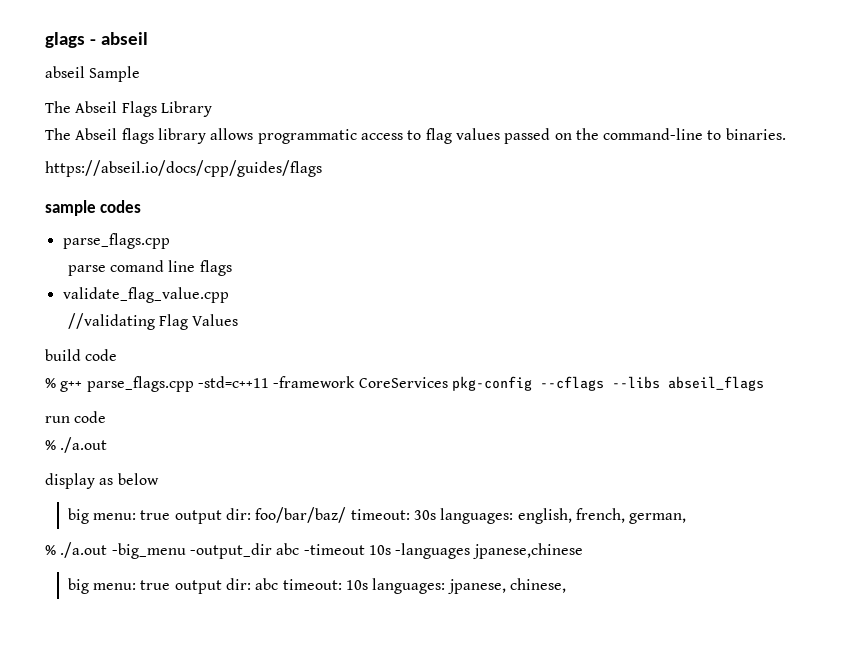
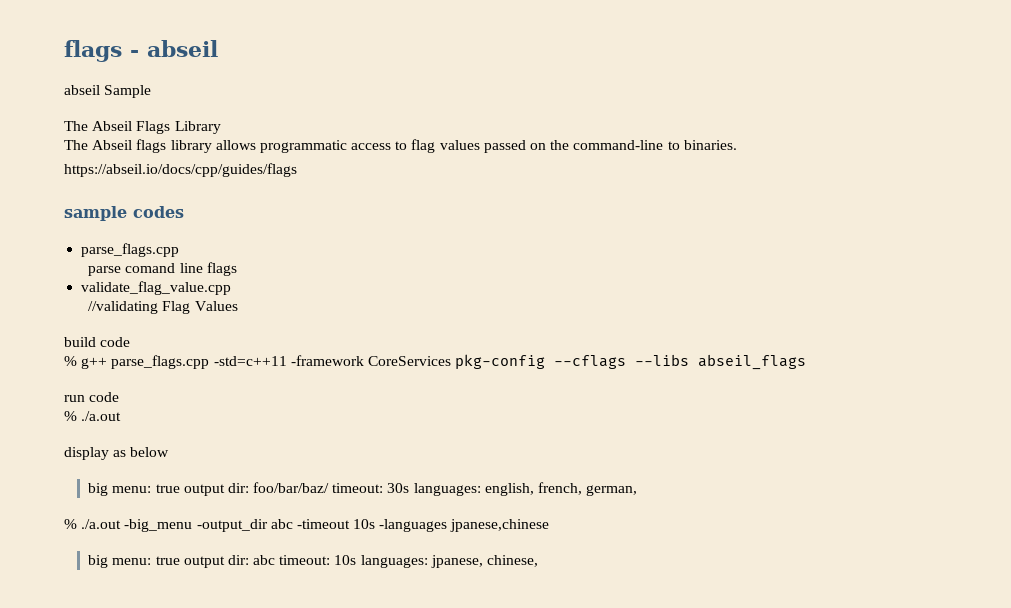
[45,32,85,48] glags -> [64,40,122,62] flags

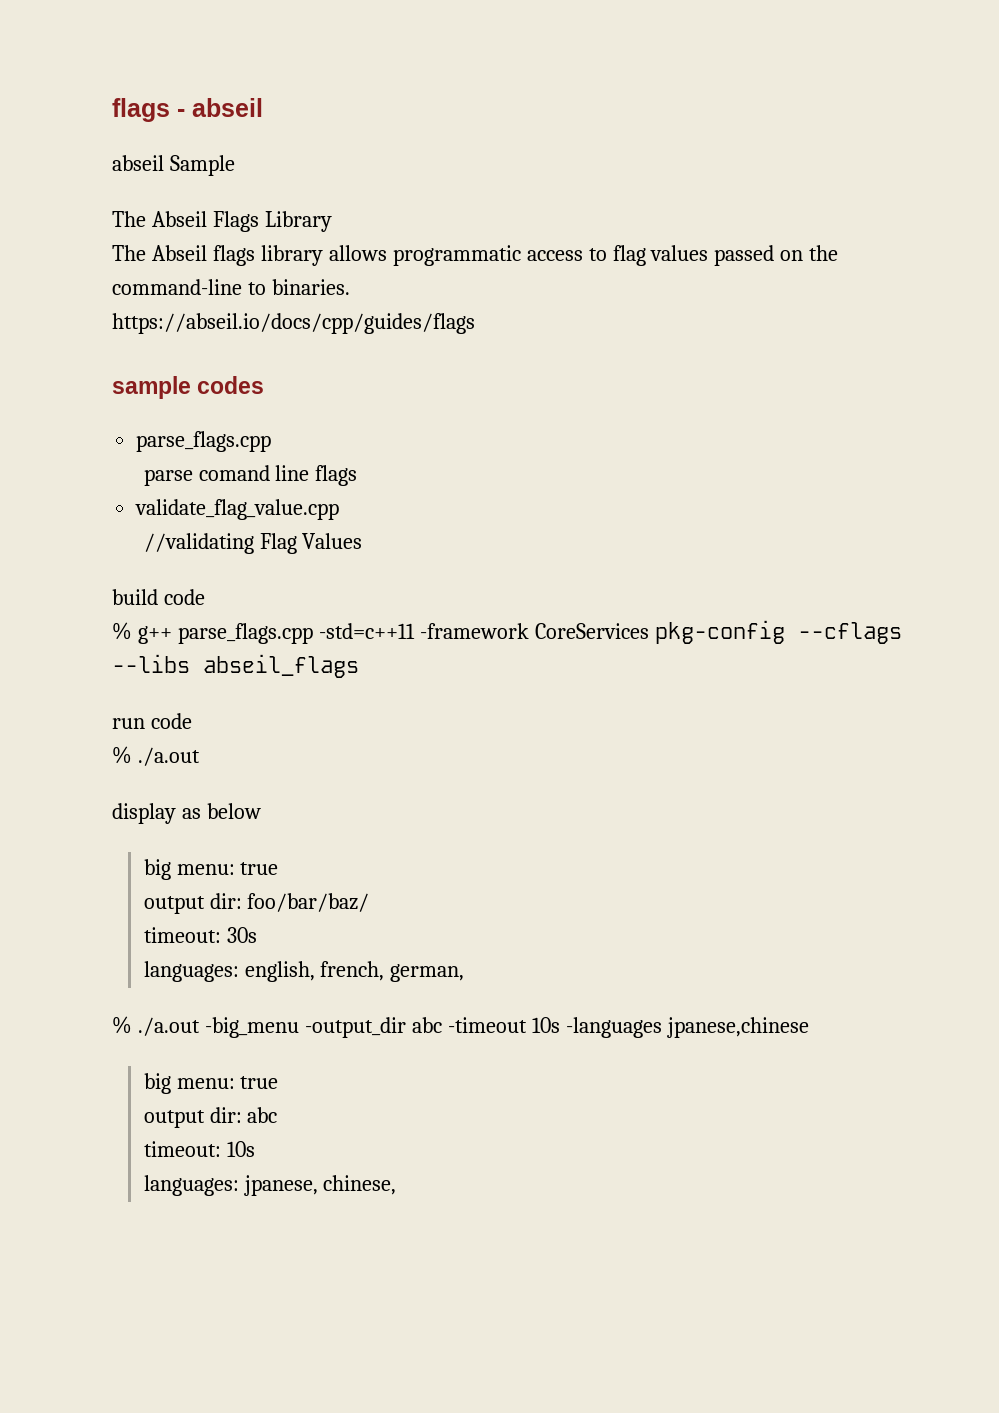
(180, 488) none -> (279, 868) //
(330, 487) none -> (370, 902) //
(410, 488) none -> (257, 935) //
(180, 560) none -> (279, 1082) //
(276, 560) none -> (278, 1115) //
(357, 560) none -> (255, 1149) //

